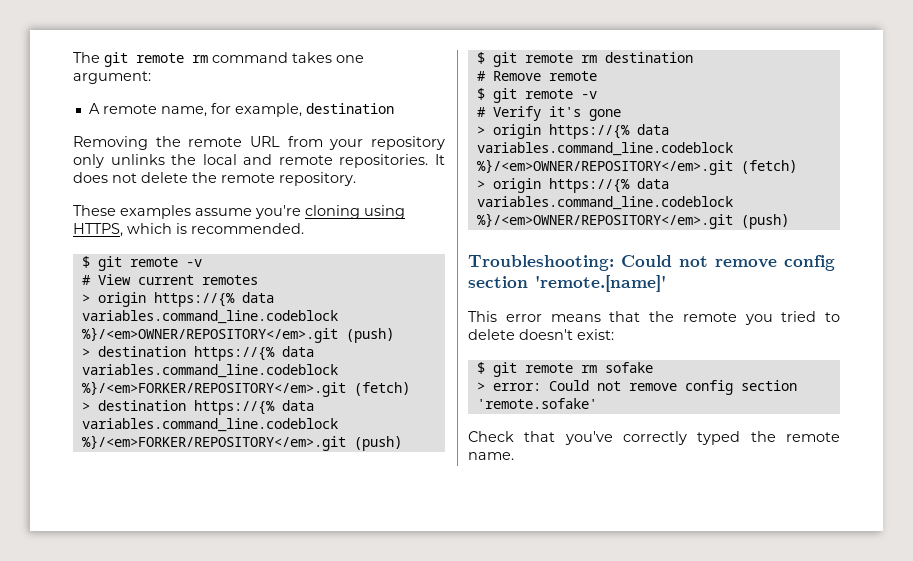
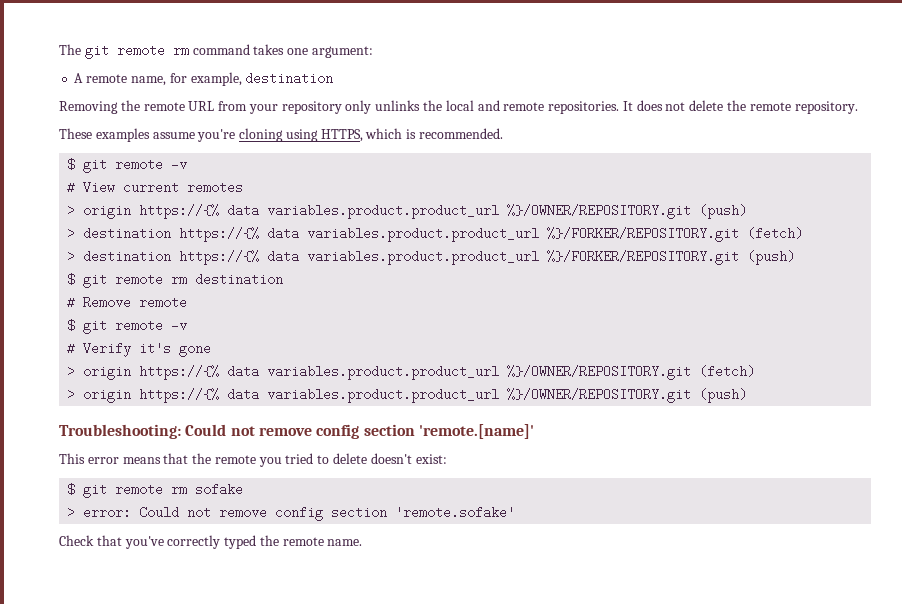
[81,310,338,324] [81,327,338,343] variables.command_line.codeblock %}/<em>OWNER/REPOSITORY</em>.git -> [267,204,692,219] variables.product.product_url %}/OWNER/REPOSITORY.git
[81,364,338,378] [81,381,346,397] variables.command_line.codeblock %}/<em>FORKER/REPOSITORY</em>.git -> [307,227,740,242] variables.product.product_url %}/FORKER/REPOSITORY.git
[81,418,338,432] [81,435,346,451] variables.command_line.codeblock %}/<em>FORKER/REPOSITORY</em>.git -> [307,250,740,265] variables.product.product_url %}/FORKER/REPOSITORY.git
[476,142,733,156] [476,159,733,175] variables.command_line.codeblock %}/<em>OWNER/REPOSITORY</em>.git -> [267,365,692,380] variables.product.product_url %}/OWNER/REPOSITORY.git
[476,196,733,210] [476,213,733,229] variables.command_line.codeblock %}/<em>OWNER/REPOSITORY</em>.git -> [267,388,692,403] variables.product.product_url %}/OWNER/REPOSITORY.git

